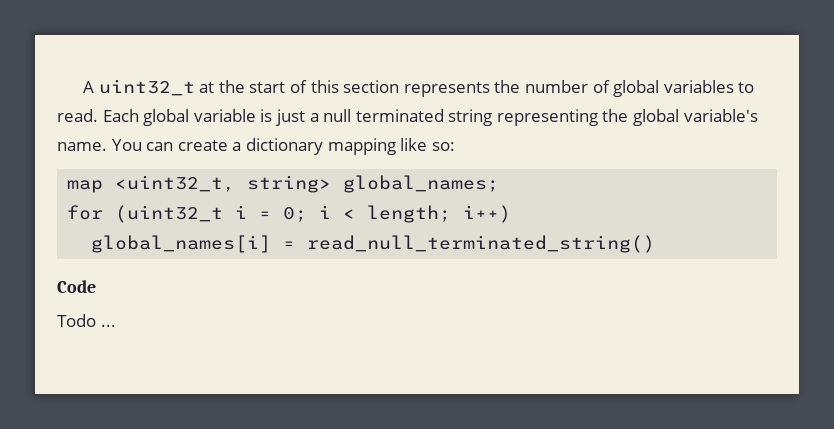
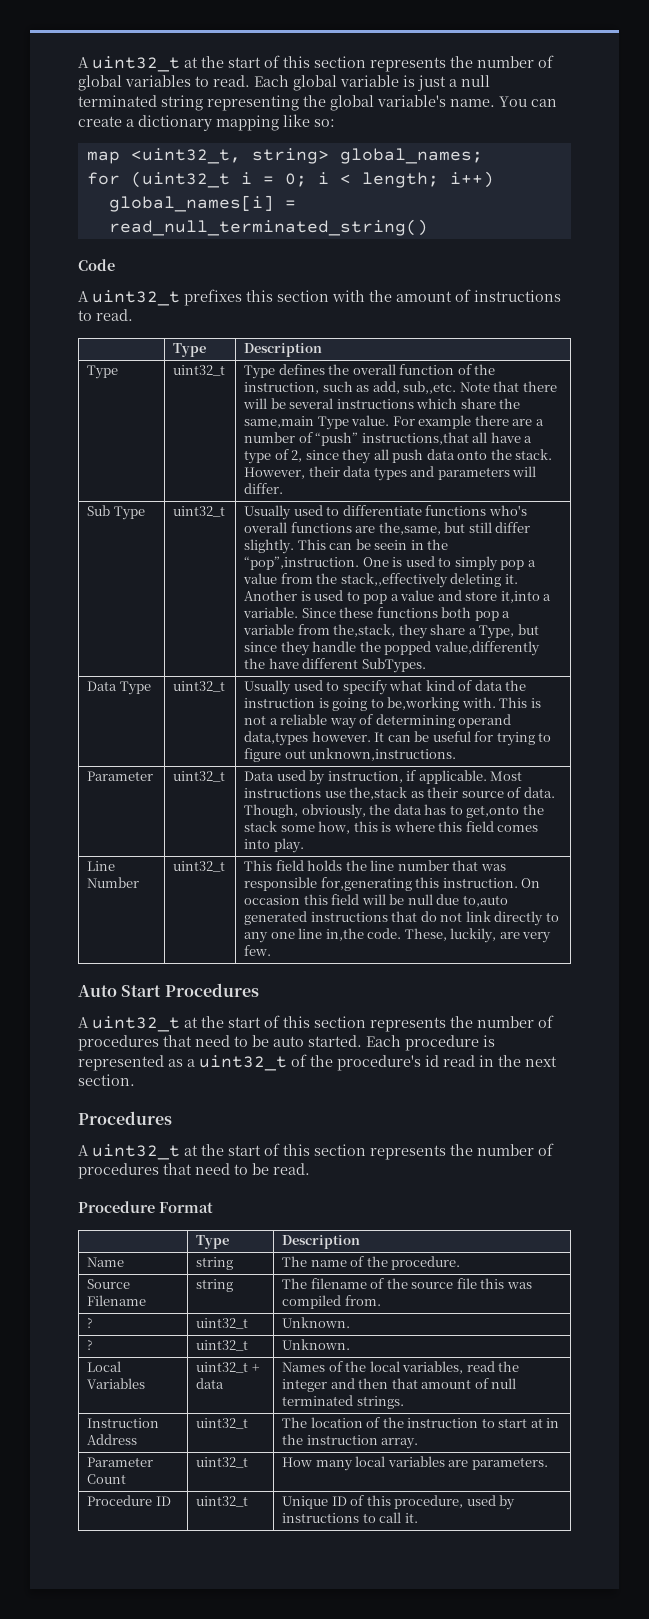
[57,314,116,327] Todo ... -> [78,289,561,306] [78,309,133,321] [173,343,207,357] [244,343,323,357] [87,365,119,379] [173,365,226,376] [244,364,496,379] [244,381,557,394] [243,398,521,409] [244,415,544,430] [244,432,533,446] [244,449,553,464] [244,466,537,481] [244,483,284,494] [87,505,145,520] [173,506,226,517] [244,505,527,520] [244,522,531,535] [244,539,449,554] [244,556,536,571] [243,573,518,588] [244,590,552,604] [243,607,511,621] [243,624,539,639] [244,641,540,656] [244,658,426,673] [87,681,151,695] [173,681,226,692] [244,680,527,695] [244,697,541,711] [244,714,512,729] [244,731,552,746] [244,748,457,762] [87,771,154,781] [173,771,226,782] [244,770,523,785] [244,787,555,800] [244,804,544,819] [244,821,539,834] [244,838,304,853] [87,861,116,871] [87,877,140,888] [173,861,226,872] [244,860,506,871] [244,877,541,891] [244,894,508,907] [244,911,559,926] [244,928,552,943] [244,945,272,956] [78,983,259,997] [78,1015,554,1032] [78,1035,495,1051] [78,1054,557,1071] [78,1074,135,1086] [78,1111,172,1125] [78,1143,554,1160] [78,1163,310,1179] [78,1201,213,1213] [196,1235,230,1249] [282,1235,361,1249] [87,1257,125,1267] [196,1257,234,1270] [282,1256,461,1270] [87,1279,131,1289] [87,1295,147,1306] [196,1279,234,1292] [282,1278,532,1289] [282,1295,381,1309] [87,1318,94,1328] [196,1318,249,1329] [282,1317,351,1328] [87,1340,94,1350] [196,1340,249,1351] [282,1339,351,1350] [87,1361,122,1372] [87,1378,146,1389] [196,1362,260,1373] [196,1378,225,1389] [282,1361,520,1374] [282,1378,517,1392] [282,1395,404,1409] [87,1418,160,1428] [87,1434,138,1445] [196,1418,249,1429] [282,1417,560,1428] [282,1434,419,1449] [87,1457,154,1467] [87,1474,127,1484] [196,1457,249,1468] [282,1456,548,1471] [87,1495,171,1506] [196,1496,249,1507] [282,1495,516,1510] [282,1512,418,1523] A uint32_t prefixes this section with the amount of instructions to read. // | Type | Description // Type | uint32_t | Type defines the overall function of the instruction, such as add, sub,,etc. Note that there will be several instructions which share the same,main Type value. For example there are a number of “push” instructions,that all have a type of 2, since they all push data onto the stack. However, their data types and parameters will differ. // Sub Type | uint32_t | Usually used to differentiate functions who's overall functions are the,same, but still differ slightly. This can be seein in the “pop”,instruction. One is used to simply pop a value from the stack,,effectively deleting it. Another is used to pop a value and store it,into a variable. Since these functions both pop a variable from the,stack, they share a Type, but since they handle the popped value,differently the have different SubTypes. // Data Type | uint32_t | Usually used to specify what kind of data the instruction is going to be,working with. This is not a reliable way of determining operand data,types however. It can be useful for trying to figure out unknown,instructions. // Parameter | uint32_t | Data used by instruction, if applicable. Most instructions use the,stack as their source of data. Though, obviously, the data has to get,onto the stack some how, this is where this field comes into play. // Line Number | uint32_t | This field holds the line number that was responsible for,generating this instruction. On occasion this field will be null due to,auto generated instructions that do not link directly to any one line in,the code. These, luckily, are very few. // Auto Start Procedures // A uint32_t at the start of this section represents the number of procedures that need to be auto started. Each procedure is represented as a uint32_t of the procedure's id read in the next section. // Procedures // A uint32_t at the start of this section represents the number of procedures that need to be read. // Procedure Format // | Type | Description // Name | string | The name of the procedure. // Source Filename | string | The filename of the source file this was compiled from. // ? | uint32_t | Unknown. // ? | uint32_t | Unknown. // Local Variables | uint32_t + data | Names of the local variables, read the integer and then that amount of null terminated strings. // Instruction Address | uint32_t | The location of the instruction to start at in the instruction array. // Parameter Count | uint32_t | How many local variables are parameters. // Procedure ID | uint32_t | Unique ID of this procedure, used by instructions to call it.

